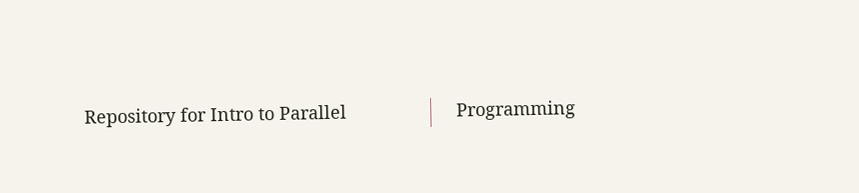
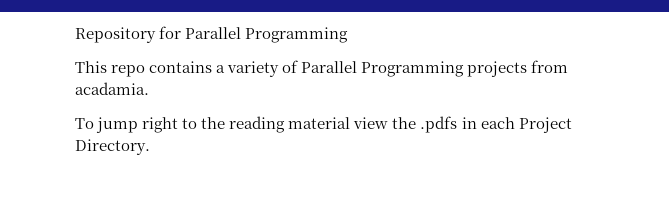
[210,100,576,122] Intro to Parallel Programming -> [185,27,349,43] [75,60,569,77] [75,82,149,95] [75,116,572,133] [75,139,150,155] Parallel Programming // This repo contains a variety of Parallel Programming projects from acadamia. // To jump right to the reading material view the .pdfs in each Project Directory.

